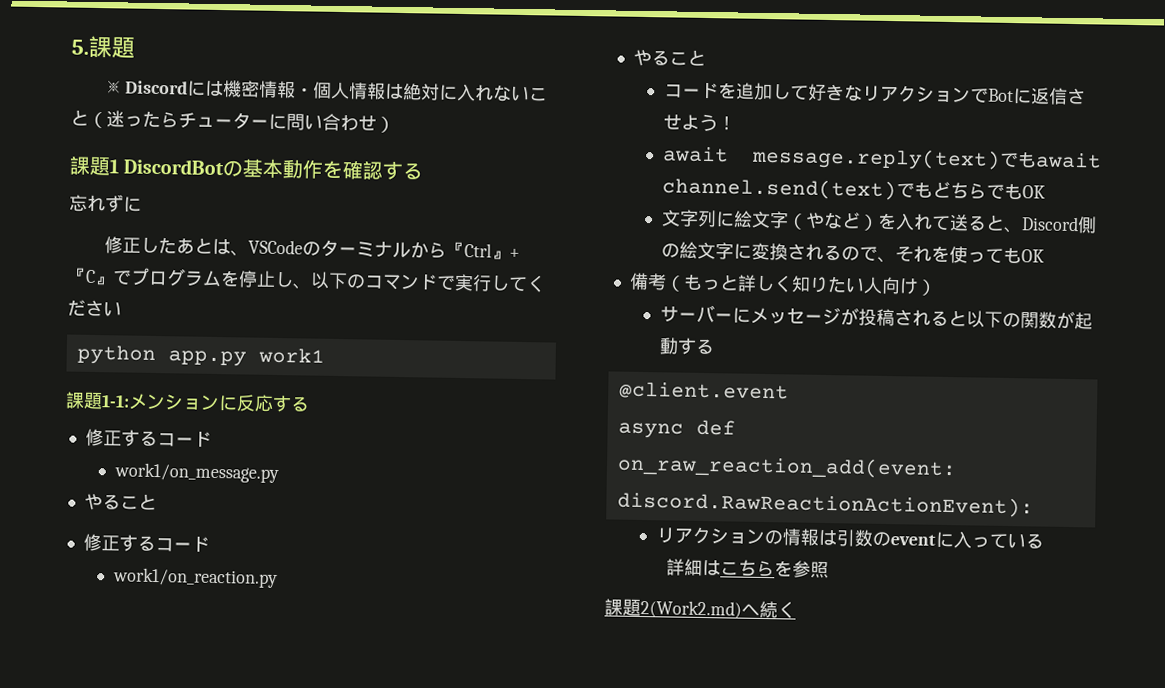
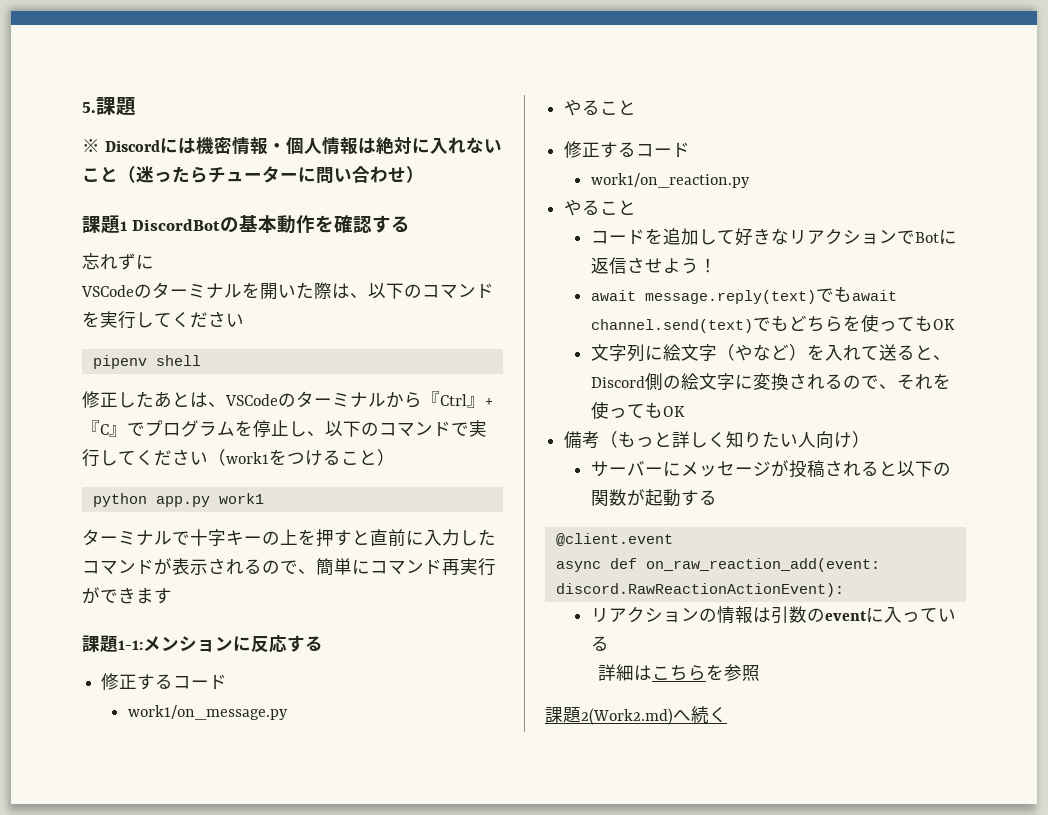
(142, 204) none -> [81,282,494,300] [82,311,244,329] [92,355,201,369] // VSCodeのターミナルを開いた際は、以下のコマンドを実行してください // pipenv shell
[76,344,325,367] // python app.py work1 -> [208,449,395,466] [92,493,264,507] [82,529,496,547] [82,558,496,576] [82,587,172,604] （work1をつけること） // python app.py work1 // ターミナルで十字キーの上を押すと直前に入力したコマンドが表示されるので、簡単にコマンド再実行ができます
[985,184,1005,199] で -> [842,314,915,332] を使って

